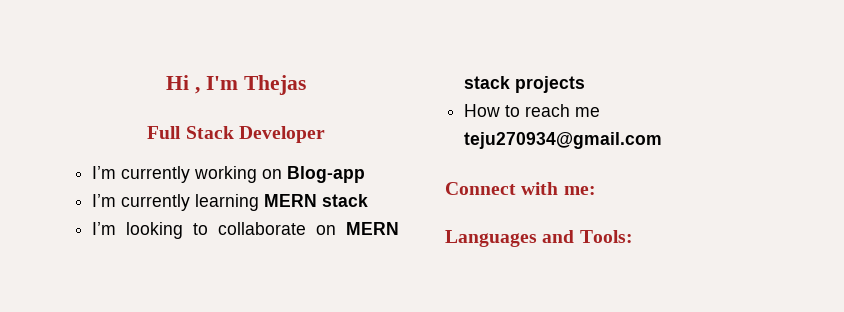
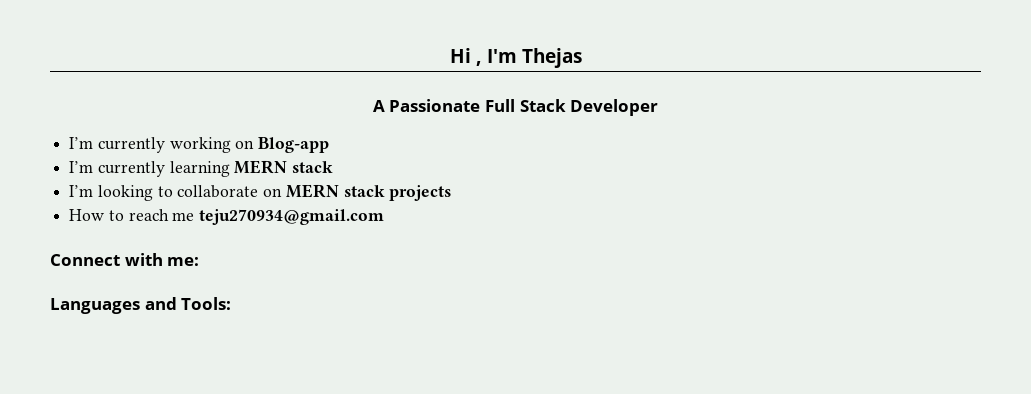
(306, 85) none -> [372,99,481,112] A Passionate

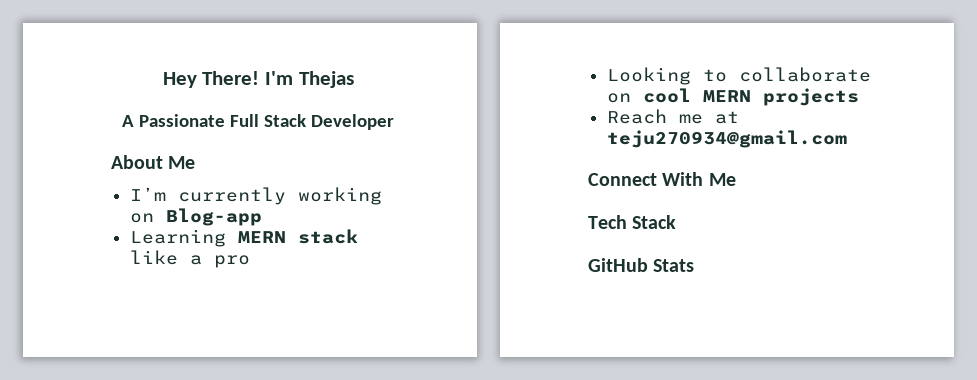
[449,48,482,66] Hi , -> [162,71,260,88] Hey There!
(659, 107) none -> [111,155,196,169] // About Me
[69,160,334,177] [69,185,153,201] I’m currently learning MERN stack // I’m looking -> [129,229,358,247] [129,250,250,268] [606,67,691,85] Learning MERN stack like a pro // Looking
[285,184,385,198] MERN stack -> [642,88,751,103] cool MERN
[69,209,385,225] [50,253,200,266] [50,297,232,314] How to reach me teju270934@gmail.com // Connect with me: // Languages and Tools: -> [606,109,739,124] [606,130,847,148] [588,172,736,186] [588,215,677,229] [588,258,695,272] Reach me at teju270934@gmail.com // Connect With Me // Tech Stack // GitHub Stats

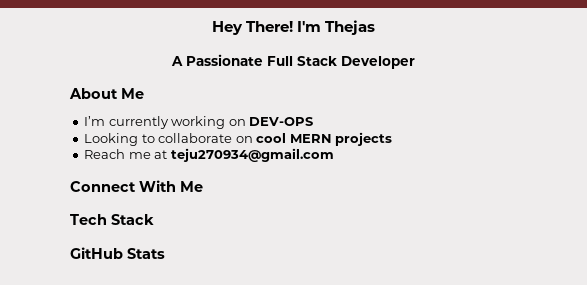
[165,208,262,226] [129,229,358,247] [129,250,250,268] Blog-app // Learning MERN stack like a pro -> [249,117,314,126] DEV-OPS

